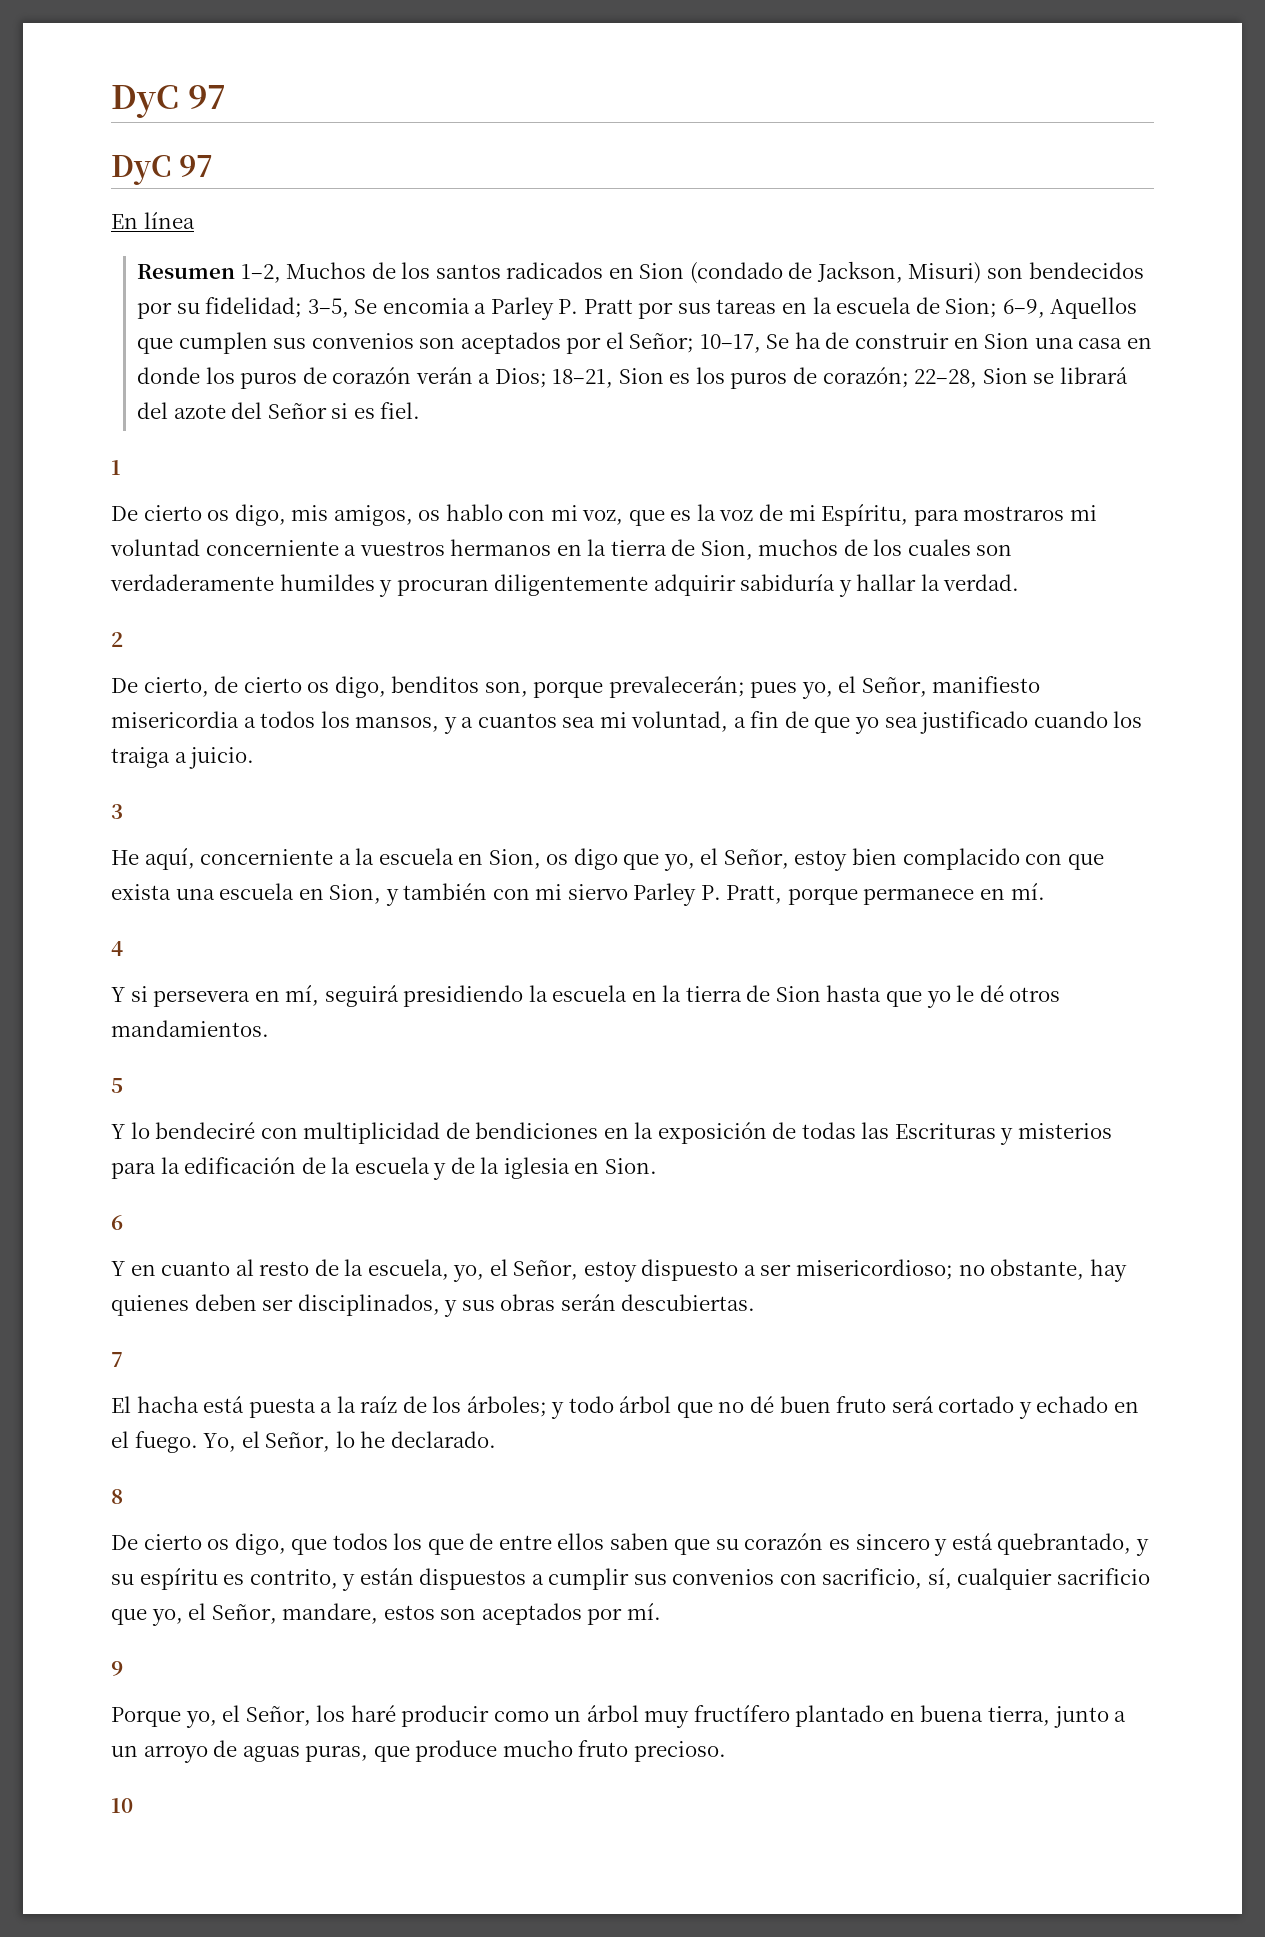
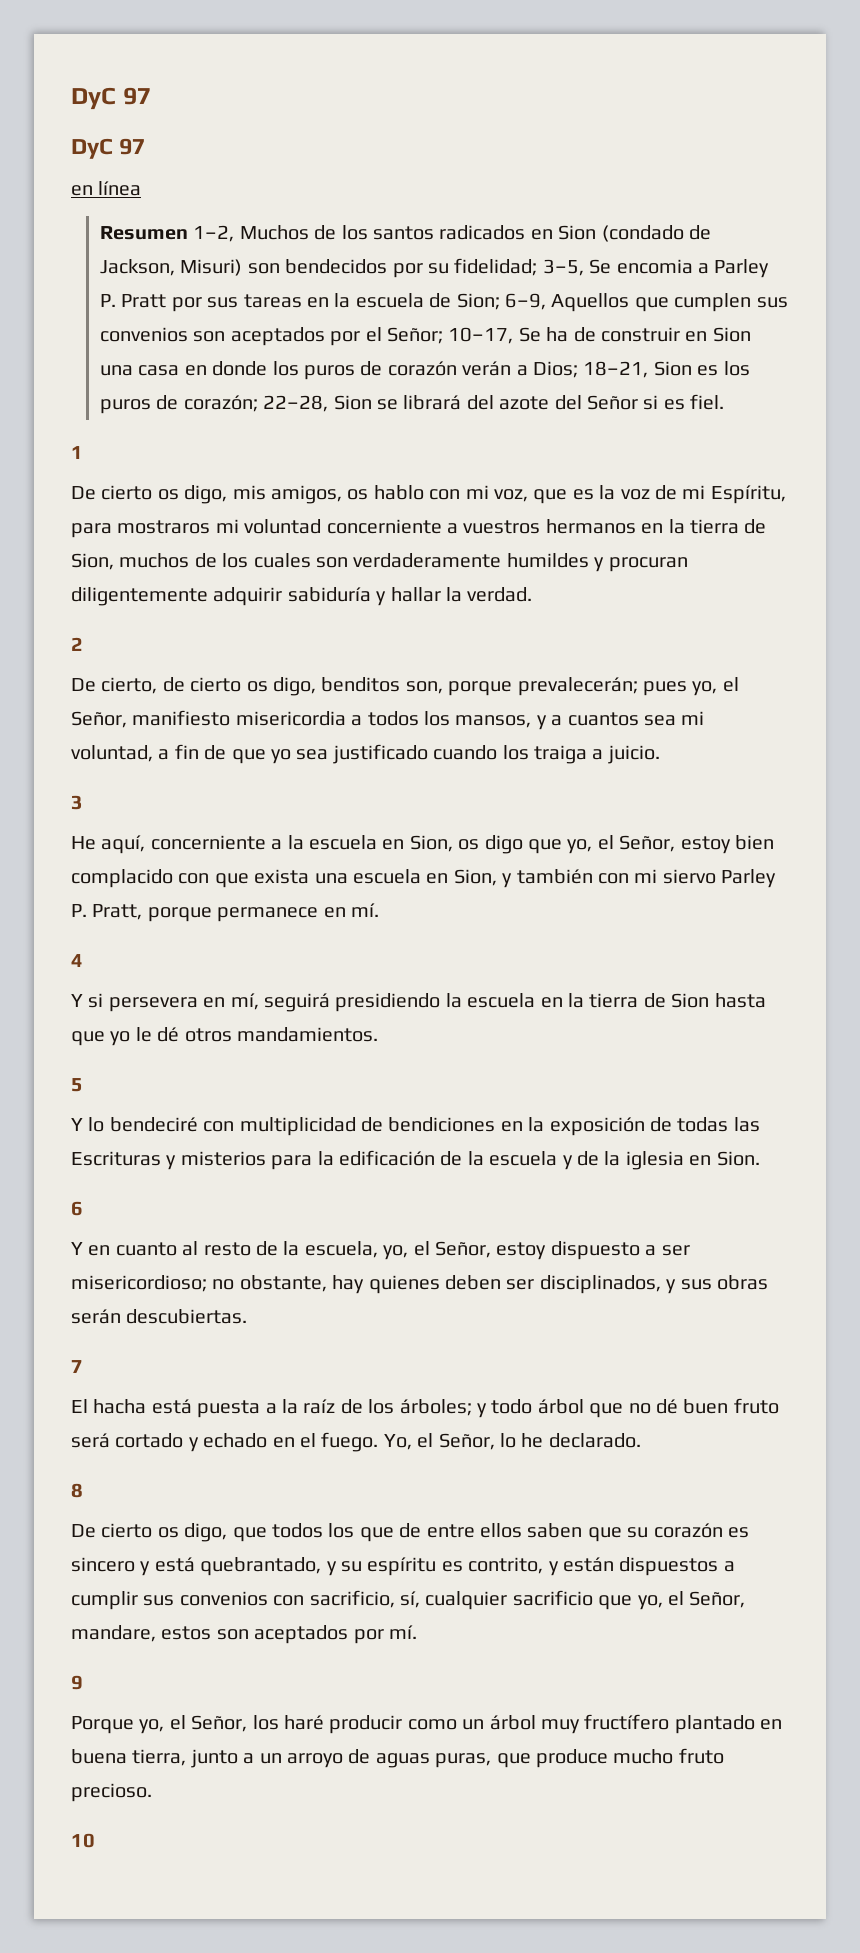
[111,214,138,229] En -> [71,185,93,196] en

